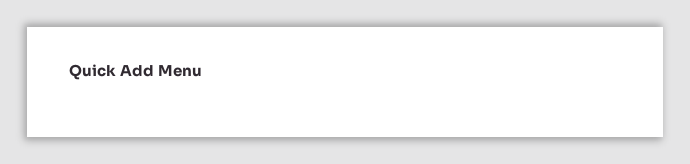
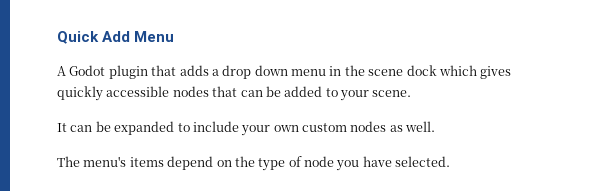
(203, 71) none -> [57,65,512,79] [57,86,412,101] [57,121,436,136] [57,156,451,171] // A Godot plugin that adds a drop down menu in the scene dock which gives quickly accessible nodes that can be added to your scene. // It can be expanded to include your own custom nodes as well. // The menu's items depend on the type of node you have selected.

